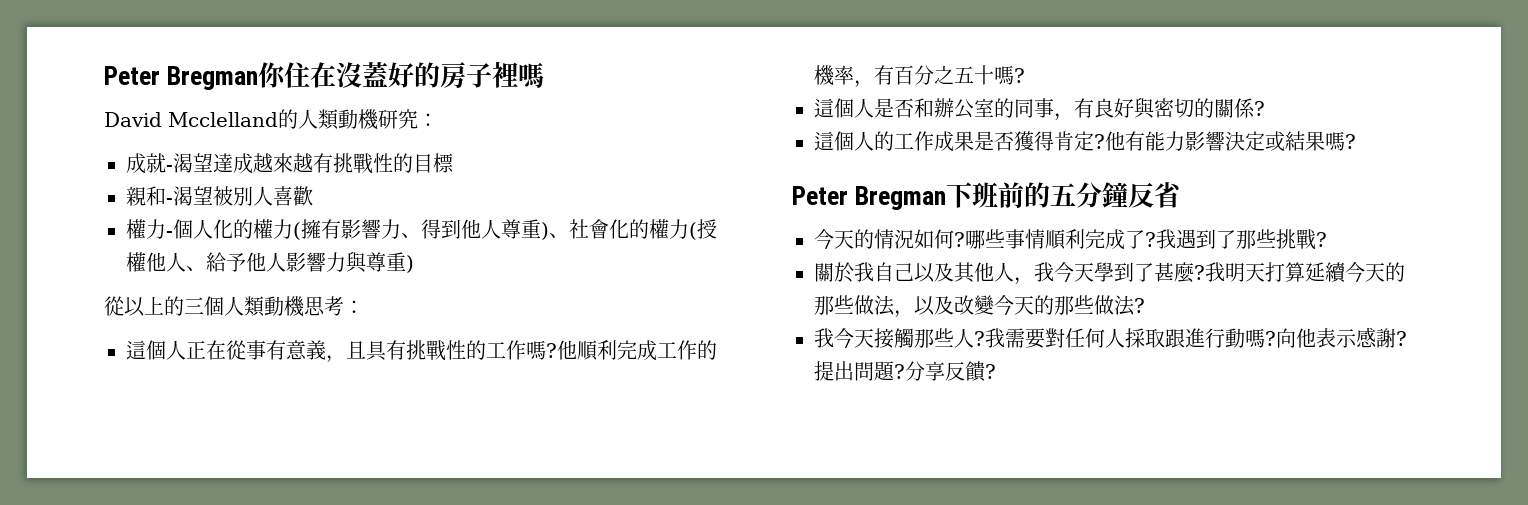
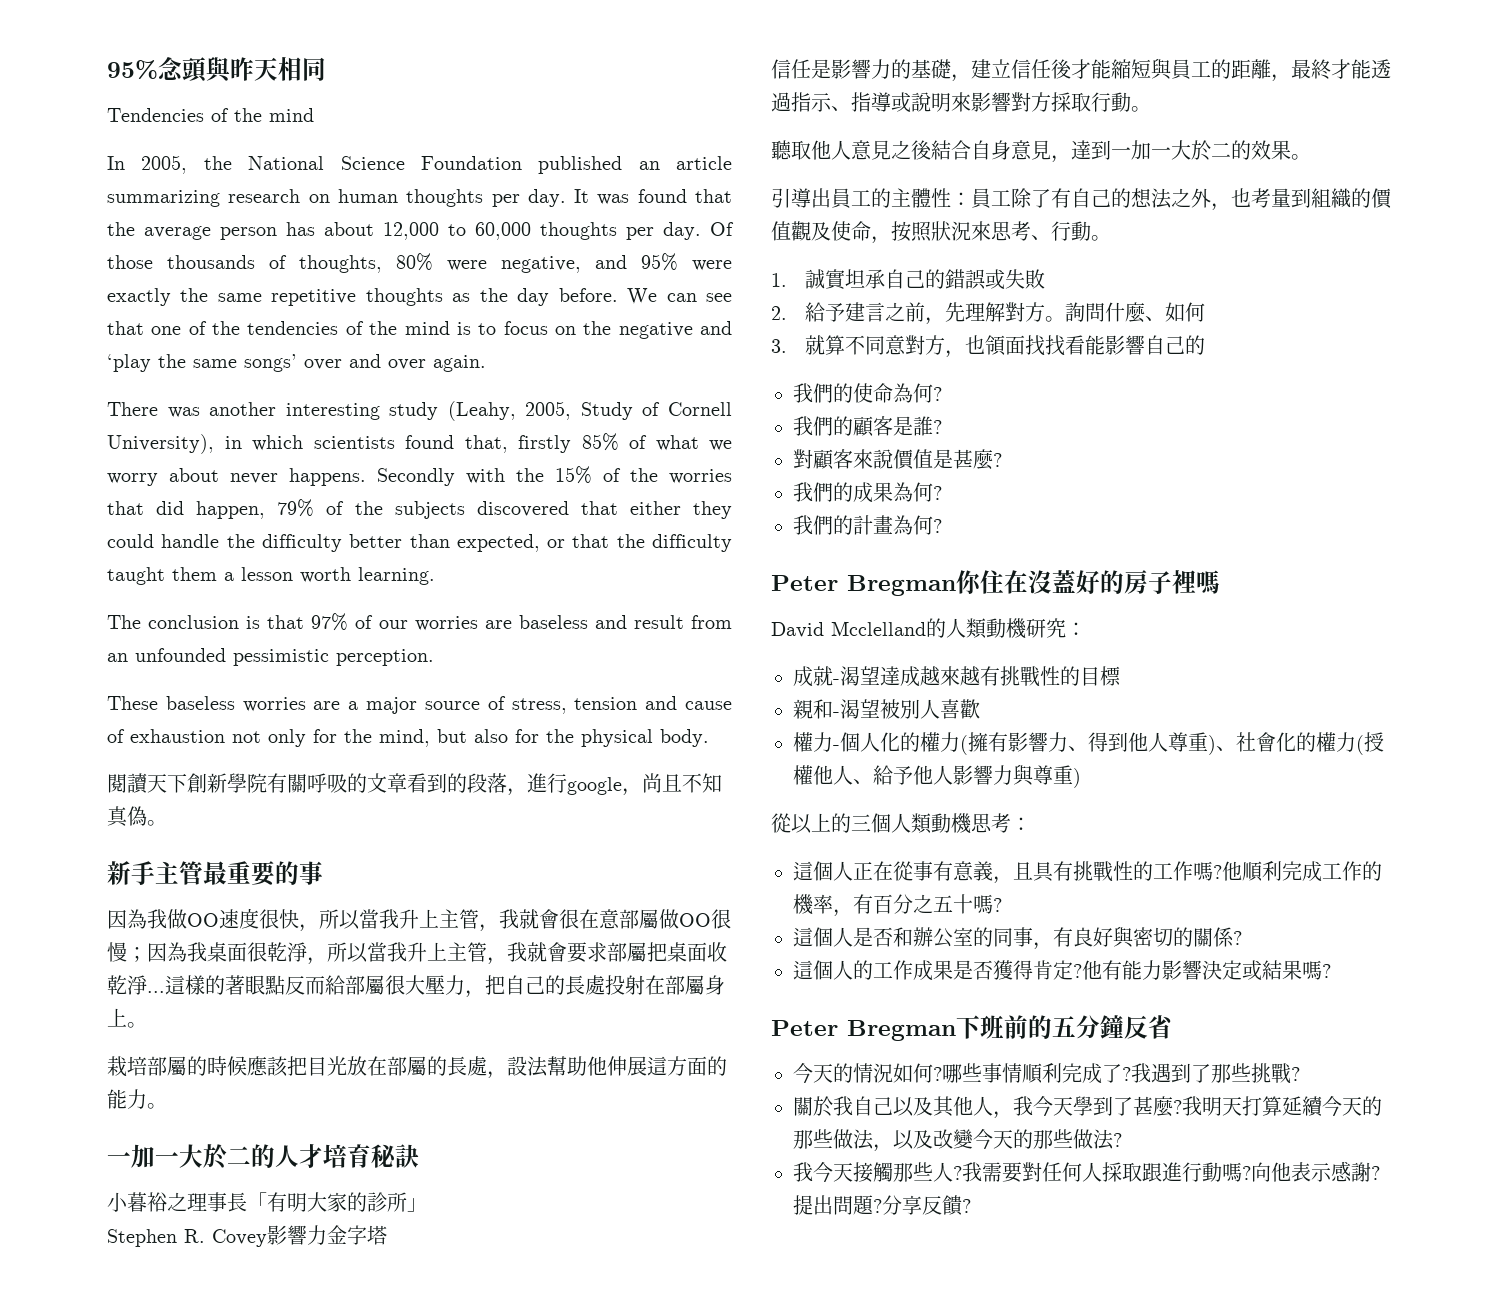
(104, 75) none -> [107,56,326,83] [107,108,314,122] [107,155,732,174] [107,189,732,207] [107,222,734,240] [107,253,732,273] [107,288,732,306] [107,321,732,339] [107,354,486,372] [107,401,732,421] [107,433,732,454] [107,466,732,486] [107,499,733,519] [107,534,732,552] [107,567,435,585] [107,613,732,631] [107,648,434,666] [107,696,732,714] [107,729,709,747] [107,773,722,796] [107,806,167,827] [107,861,323,886] [107,908,731,932] [107,942,727,965] [107,975,725,998] [107,1008,147,1028] [107,1056,727,1079] [107,1089,167,1109] [107,1144,419,1169] [107,1192,427,1212] [107,1225,387,1247] [771,58,1391,82] [771,92,1151,113] [771,140,1311,163] [771,188,1393,211] [771,221,1111,244] [771,269,1046,290] [771,302,1206,325] [771,335,1206,358] [793,383,942,403] [793,416,942,437] [793,449,1002,470] [793,482,942,503] [793,515,942,535] 95%念頭與昨天相同 // Tendencies of the mind // In 2005, the National Science Foundation published an article summarizing research on human thoughts per day. It was found that the average person has about 12,000 to 60,000 thoughts per day. Of those thousands of thoughts, 80% were negative, and 95% were exactly the same repetitive thoughts as the day before. We can see that one of the tendencies of the mind is to focus on the negative and ‘play the same songs’ over and over again. // There was another interesting study (Leahy, 2005, Study of Cornell University), in which scientists found that, firstly 85% of what we worry about never happens. Secondly with the 15% of the worries that did happen, 79% of the subjects discovered that either they could handle the difficulty better than expected, or that the difficulty taught them a lesson worth learning. // The conclusion is that 97% of our worries are baseless and result from an unfounded pessimistic perception. // These baseless worries are a major source of stress, tension and cause of exhaustion not only for the mind, but also for the physical body. // 閱讀天下創新學院有關呼吸的文章看到的段落，進行google，尚且不知真偽。 // 新手主管最重要的事 // 因為我做OO速度很快，所以當我升上主管，我就會很在意部屬做OO很慢；因為我桌面很乾淨，所以當我升上主管，我就會要求部屬把桌面收乾淨...這樣的著眼點反而給部屬很大壓力，把自己的長處投射在部屬身上。 // 栽培部屬的時候應該把目光放在部屬的長處，設法幫助他伸展這方面的能力。 // 一加一大於二的人才培育秘訣 // 小暮裕之理事長「有明大家的診所」 // Stephen R. Covey影響力金字塔 // 信任是影響力的基礎，建立信任後才能縮短與員工的距離，最終才能透過指示、指導或說明來影響對方採取行動。 // 聽取他人意見之後結合自身意見，達到一加一大於二的效果。 // 引導出員工的主體性：員工除了有自己的想法之外，也考量到組織的價值觀及使命，按照狀況來思考、行動。 // 1.誠實坦承自己的錯誤或失敗 // 2.給予建言之前，先理解對方。詢問什麼、如何 // 3.就算不同意對方，也領面找找看能影響自己的 // 我們的使命為何? // 我們的顧客是誰? // 對顧客來說價值是甚麼? // 我們的成果為何? // 我們的計畫為何? //

